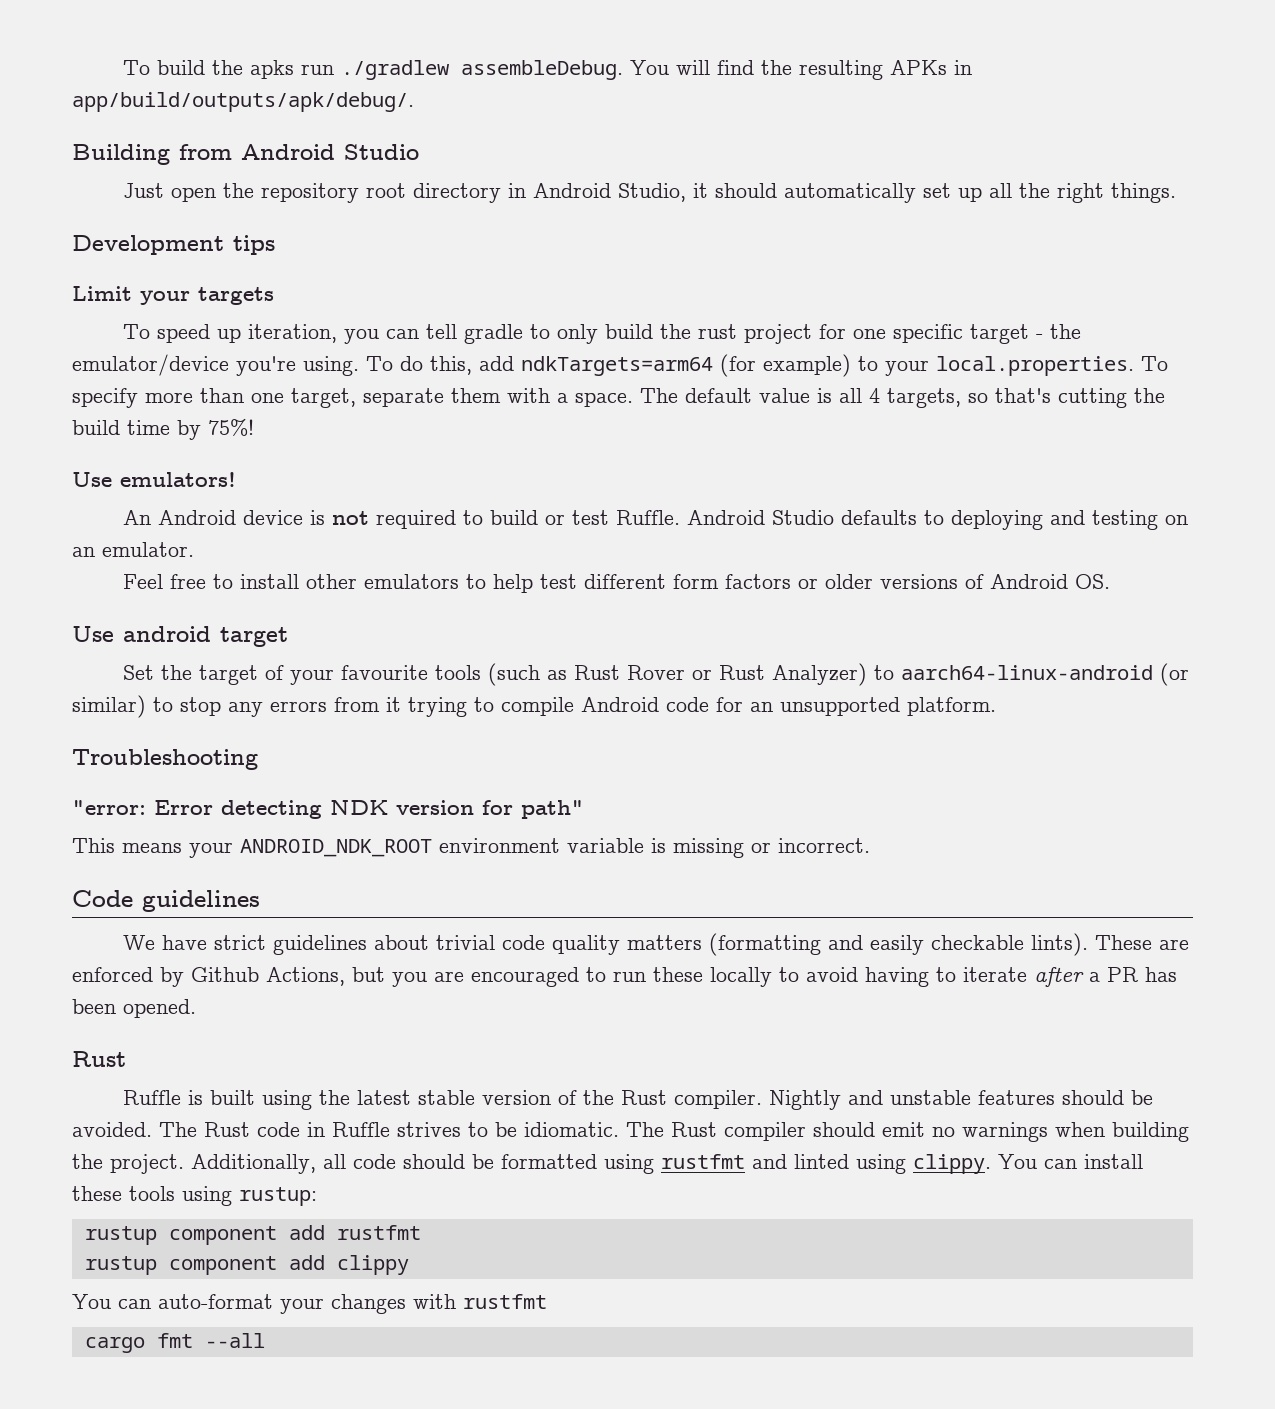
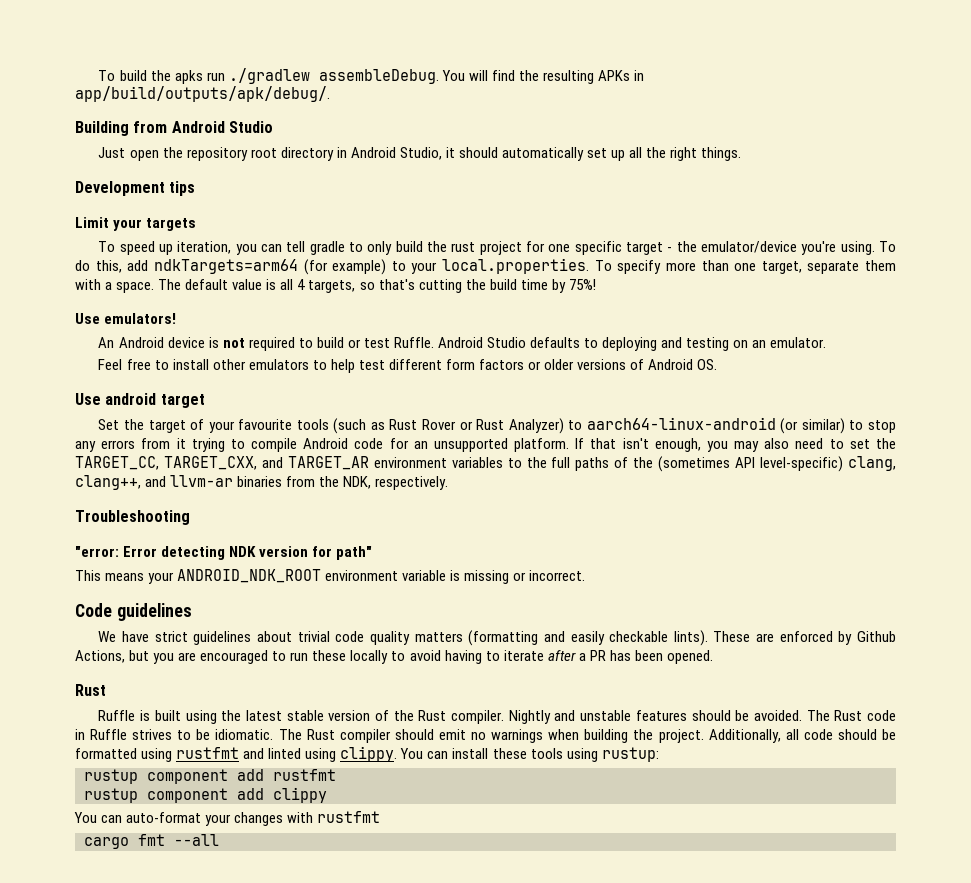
(996, 706) none -> [575,438,896,452] [75,456,896,472] [75,475,449,490] If that isn't enough, you may also need to set the TARGET_CC, TARGET_CXX, and TARGET_AR environment variables to the full paths of the (sometimes API level-specific) clang, clang++, and llvm-ar binaries from the NDK, respectively.

